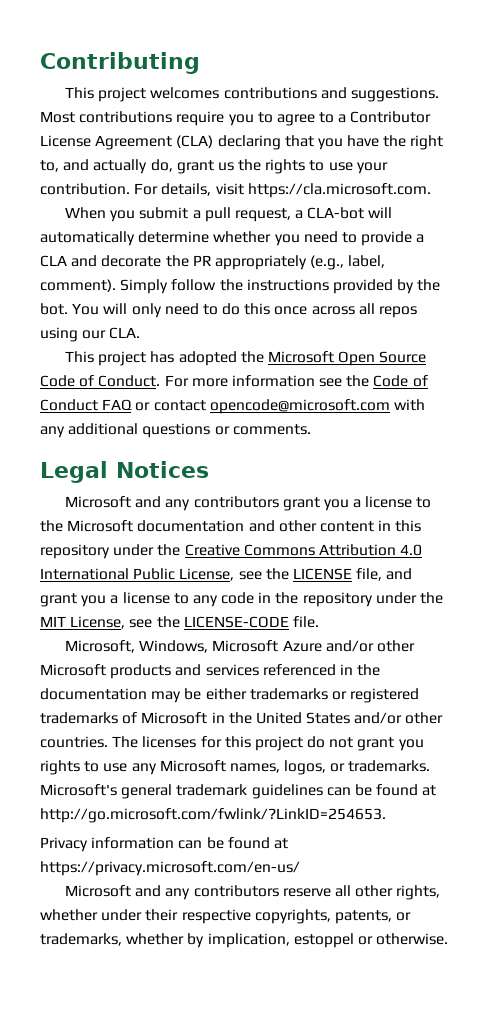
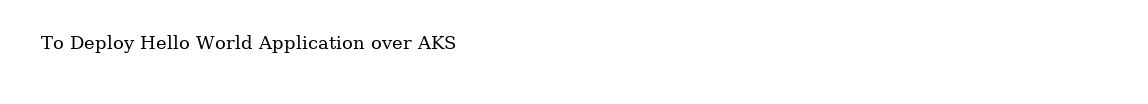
[40,52,200,74] [64,87,439,102] [40,111,432,126] [40,135,444,150] [40,159,388,174] [40,183,431,198] [64,207,393,222] [40,231,425,246] [40,255,386,270] [40,279,441,294] [40,303,418,318] [40,327,141,342] [64,351,427,366] [40,375,428,387] [40,399,425,414] [40,423,311,438] [40,461,209,483] [64,496,432,511] [40,520,422,532] [40,544,423,559] [40,568,413,581] [40,592,444,607] [40,616,319,629] [64,640,415,653] [40,664,381,679] [40,688,420,703] [40,712,444,724] [40,736,424,751] [40,760,431,775] [40,784,437,799] [40,808,386,823] [40,837,288,852] [40,861,300,876] [64,885,441,900] [40,909,412,924] [40,933,449,948] Contributing // This project welcomes contributions and suggestions. Most contributions require you to agree to a Contributor License Agreement (CLA) declaring that you have the right to, and actually do, grant us the rights to use your contribution. For details, visit https://cla.microsoft.com. // When you submit a pull request, a CLA-bot will automatically determine whether you need to provide a CLA and decorate the PR appropriately (e.g., label, comment). Simply follow the instructions provided by the bot. You will only need to do this once across all repos using our CLA. // This project has adopted the Microsoft Open Source Code of Conduct. For more information see the Code of Conduct FAQ or contact opencode@microsoft.com with any additional questions or comments. // Legal Notices // Microsoft and any contributors grant you a license to the Microsoft documentation and other content in this repository under the Creative Commons Attribution 4.0 International Public License, see the LICENSE file, and grant you a license to any code in the repository under the MIT License, see the LICENSE-CODE file. // Microsoft, Windows, Microsoft Azure and/or other Microsoft products and services referenced in the documentation may be either trademarks or registered trademarks of Microsoft in the United States and/or other countries. The licenses for this project do not grant you rights to use any Microsoft names, logos, or trademarks. Microsoft's general trademark guidelines can be found at http://go.microsoft.com/fwlink/?LinkID=254653. // Privacy information can be found at https://privacy.microsoft.com/en-us/ // Microsoft and any contributors reserve all other rights, whether under their respective copyrights, patents, or trademarks, whether by implication, estoppel or otherwise. -> [41,35,456,53] To Deploy Hello World Application over AKS

